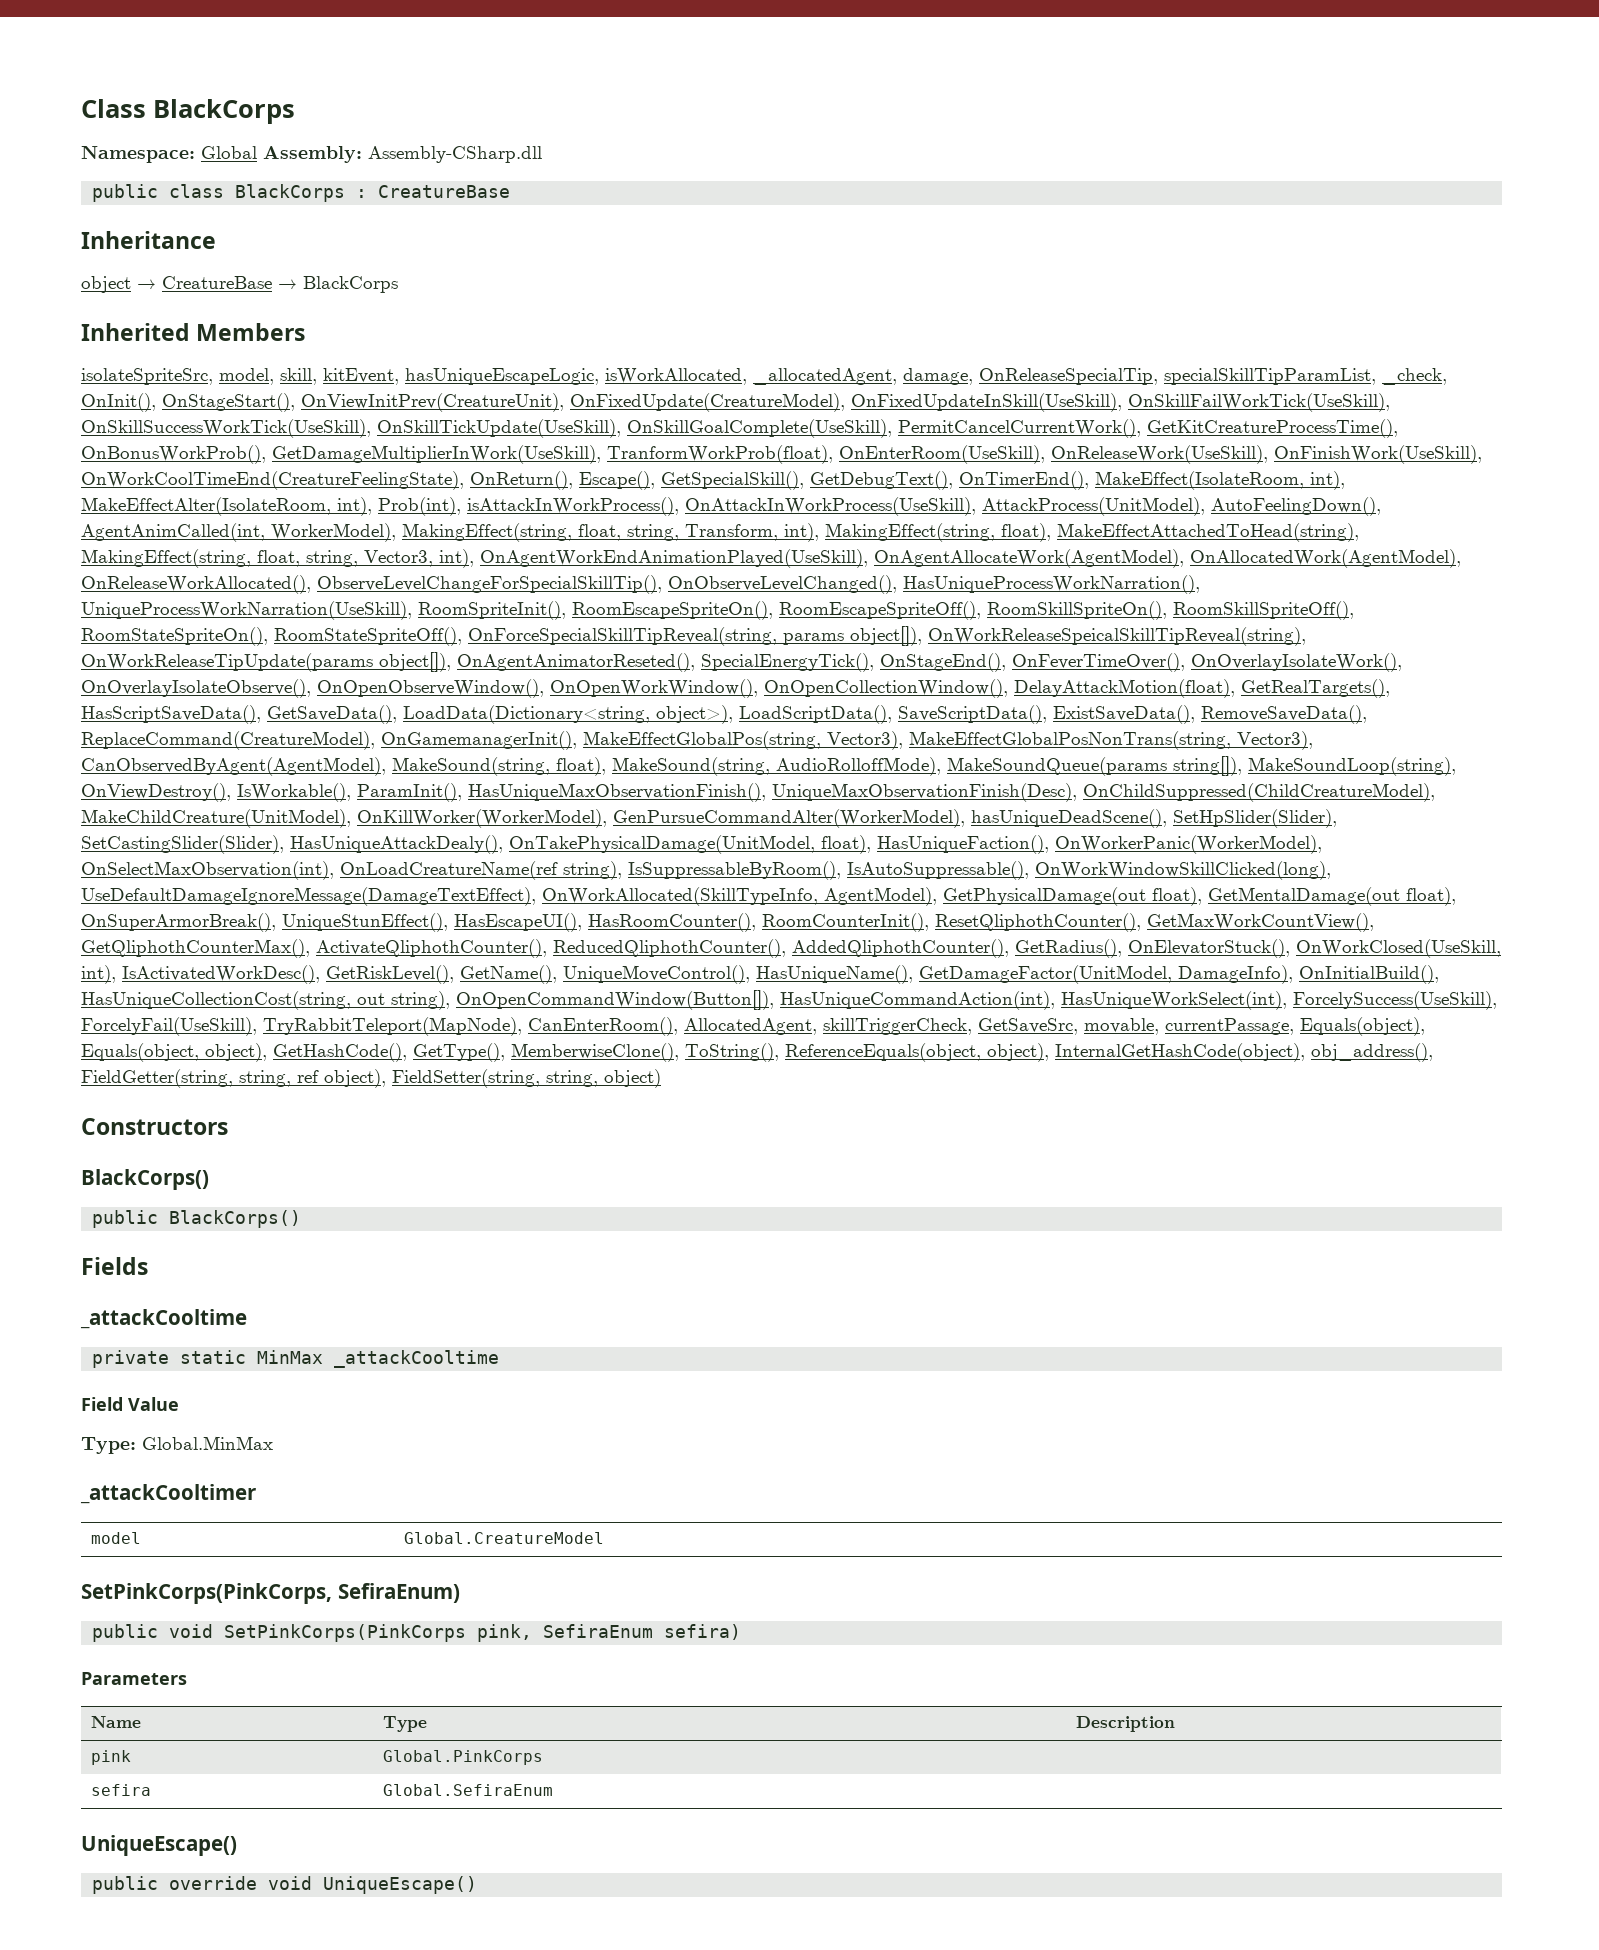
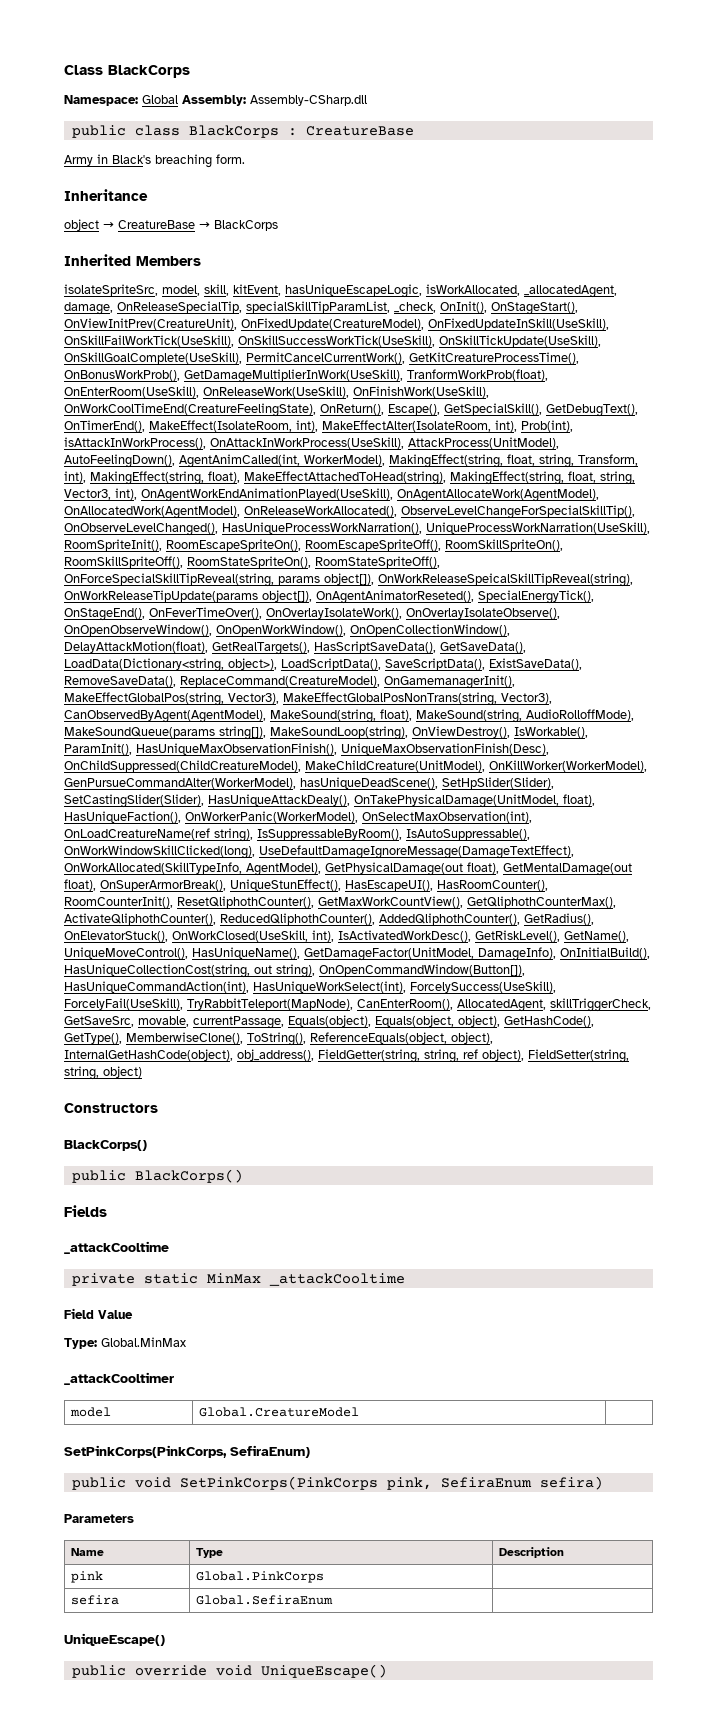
(511, 191) none -> [64,154,245,168] // Army in Black's breaching form.

